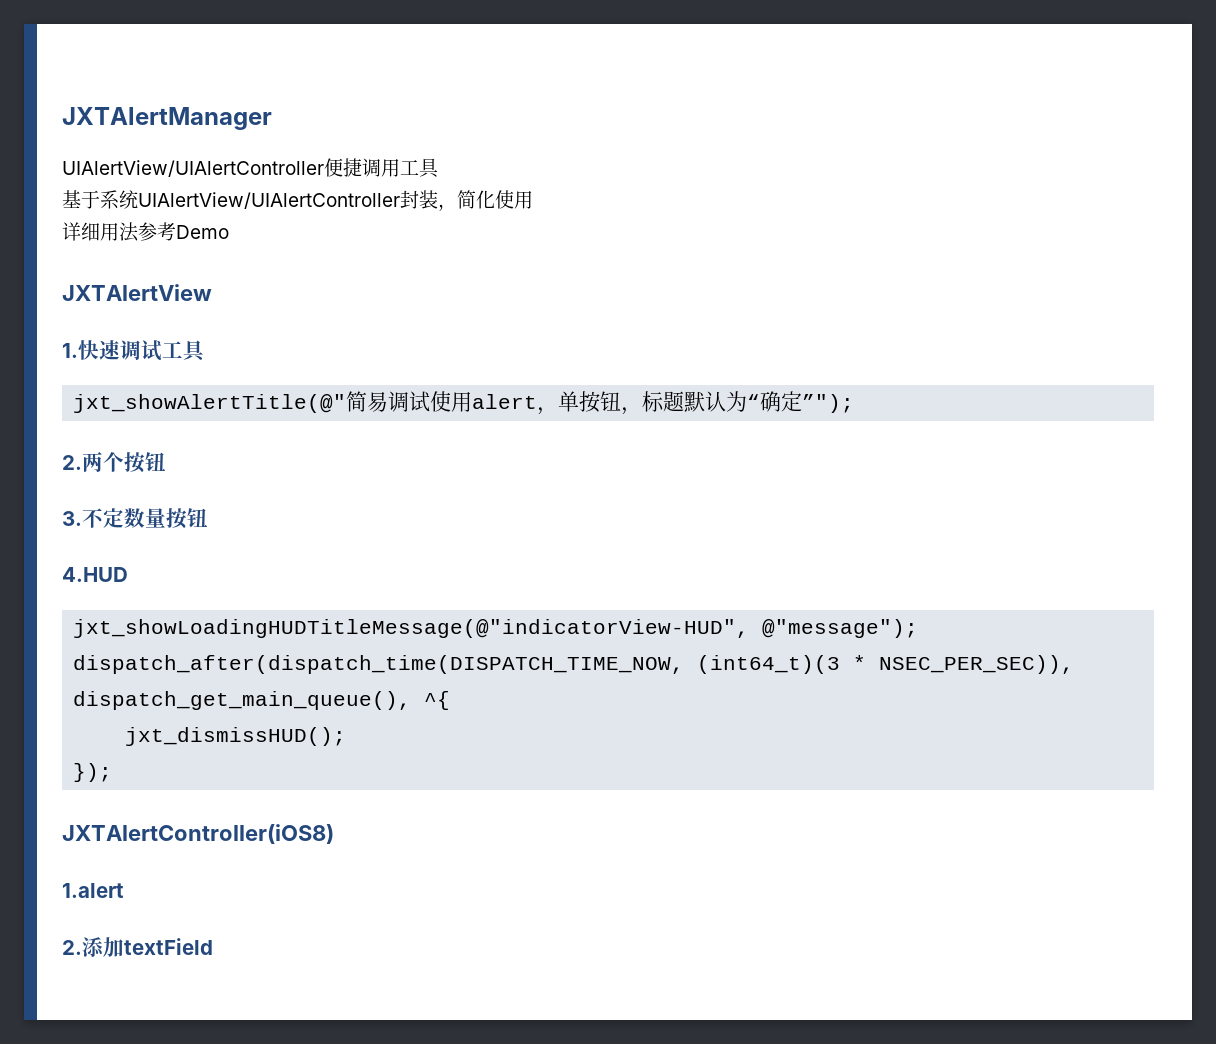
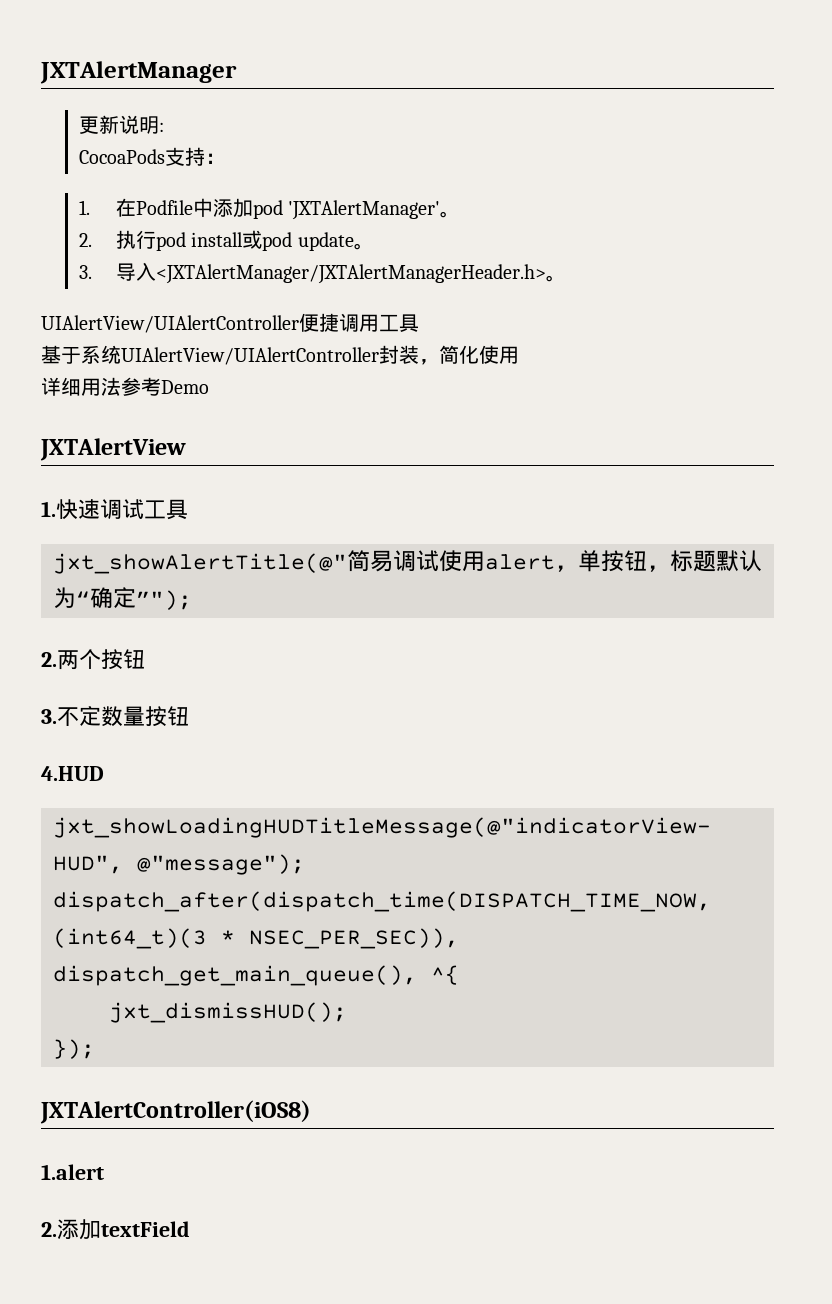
(272, 118) none -> [78,115,164,134] [78,147,225,166] [78,198,461,220] [78,230,374,251] [78,262,567,284] // 更新说明: // CocoaPods支持： // 1.在Podfile中添加pod 'JXTAlertManager'。 // 2.执行pod install或pod update。 // 3.导入<JXTAlertManager/JXTAlertManagerHeader.h>。

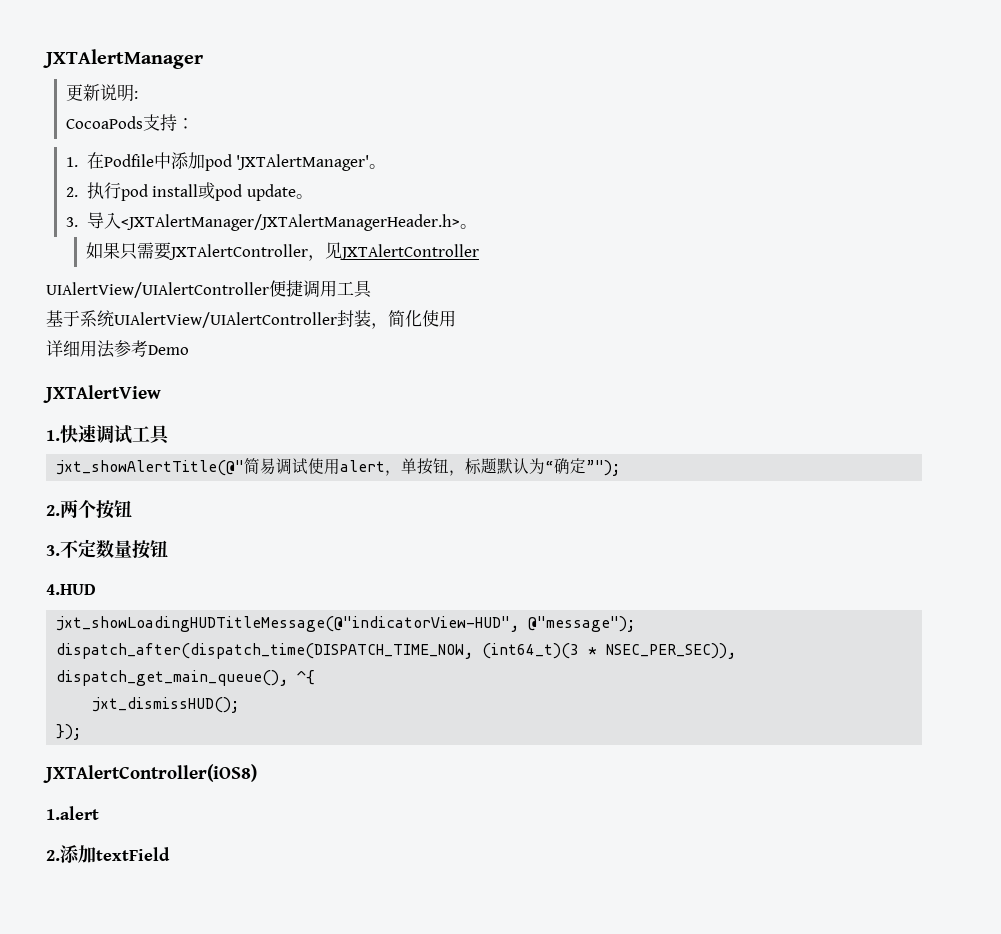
(567, 278) none -> [86,242,480,261] // 如果只需要JXTAlertController，见JXTAlertController

